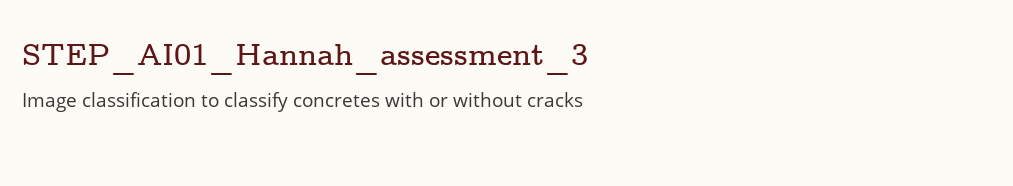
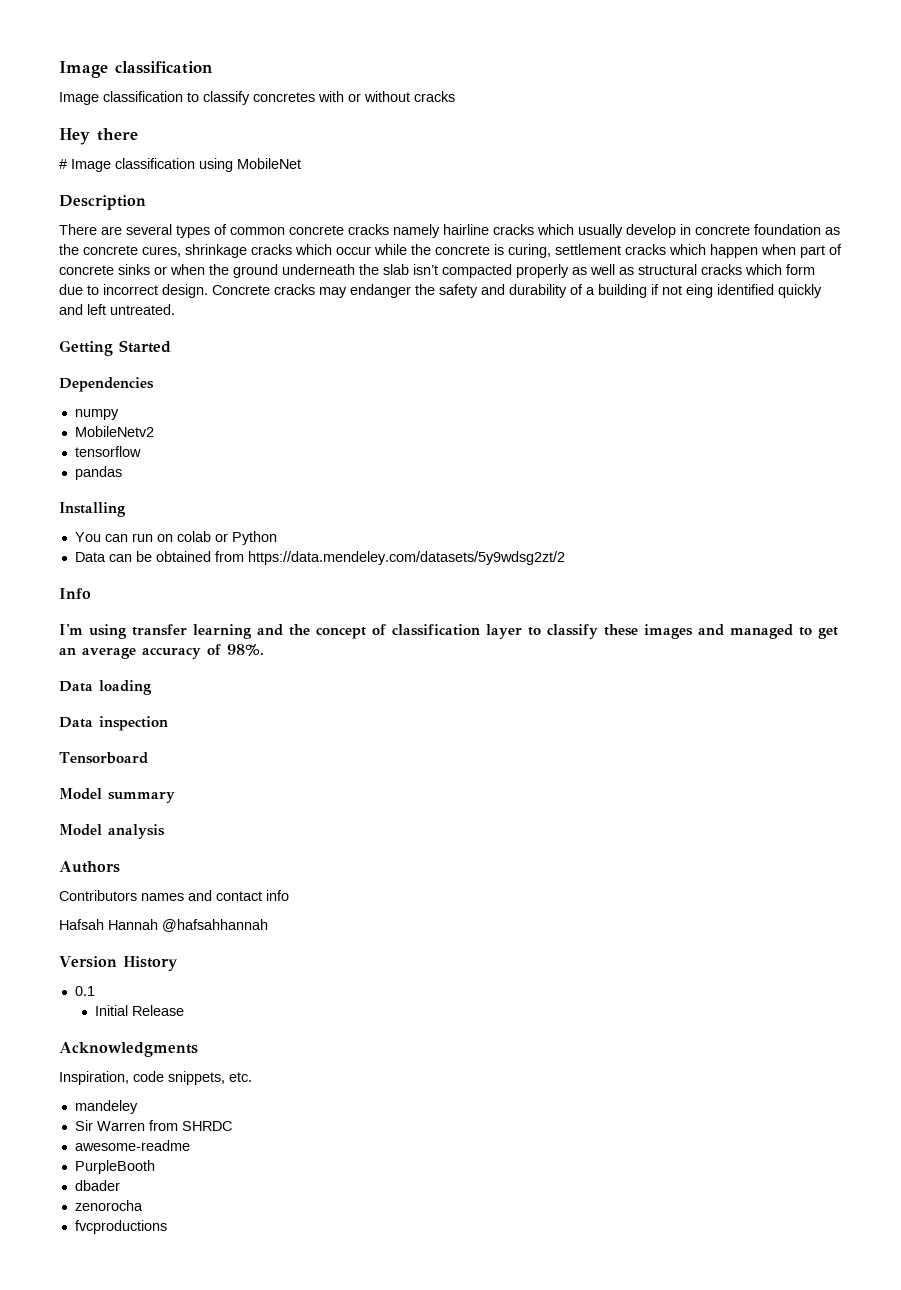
[22,44,588,75] STEP_AI01_Hannah_assessment_3 -> [59,61,213,78] Image classification
(583, 99) none -> [59,128,138,145] [59,158,301,172] [59,195,146,210] [59,224,840,238] [59,244,842,258] [59,264,815,278] [59,284,822,298] [59,304,175,315] [59,340,171,356] [59,377,154,392] [74,409,119,420] [74,426,154,437] [74,446,141,457] [74,466,122,480] [59,502,126,517] [74,531,277,545] [74,551,565,565] [59,588,91,599] [59,624,838,639] [59,644,264,659] [59,680,152,695] [59,716,168,731] [59,752,148,764] [59,788,175,803] [59,824,165,839] [59,861,120,873] [59,890,289,901] [59,919,268,932] [59,956,178,971] [74,986,95,996] [95,1005,185,1016] [59,1042,198,1057] [59,1071,252,1085] [74,1100,138,1114] [74,1120,232,1131] [74,1140,190,1151] [74,1160,155,1174] [74,1180,120,1191] [74,1200,143,1211] [74,1220,167,1234] // Hey there // # Image classification using MobileNet // Description // There are several types of common concrete cracks namely hairline cracks which usually develop in concrete foundation as the concrete cures, shrinkage cracks which occur while the concrete is curing, settlement cracks which happen when part of concrete sinks or when the ground underneath the slab isn’t compacted properly as well as structural cracks which form due to incorrect design. Concrete cracks may endanger the safety and durability of a building if not eing identified quickly and left untreated. // Getting Started // Dependencies // numpy // MobileNetv2 // tensorflow // pandas // Installing // You can run on colab or Python // Data can be obtained from https://data.mendeley.com/datasets/5y9wdsg2zt/2 // Info // I'm using transfer learning and the concept of classification layer to classify these images and managed to get an average accuracy of 98%. // Data loading // Data inspection // Tensorboard // Model summary // Model analysis // Authors // Contributors names and contact info // Hafsah Hannah @hafsahhannah // Version History // 0.1 // Initial Release // Acknowledgments // Inspiration, code snippets, etc. // mandeley // Sir Warren from SHRDC // awesome-readme // PurpleBooth // dbader // zenorocha // fvcproductions

